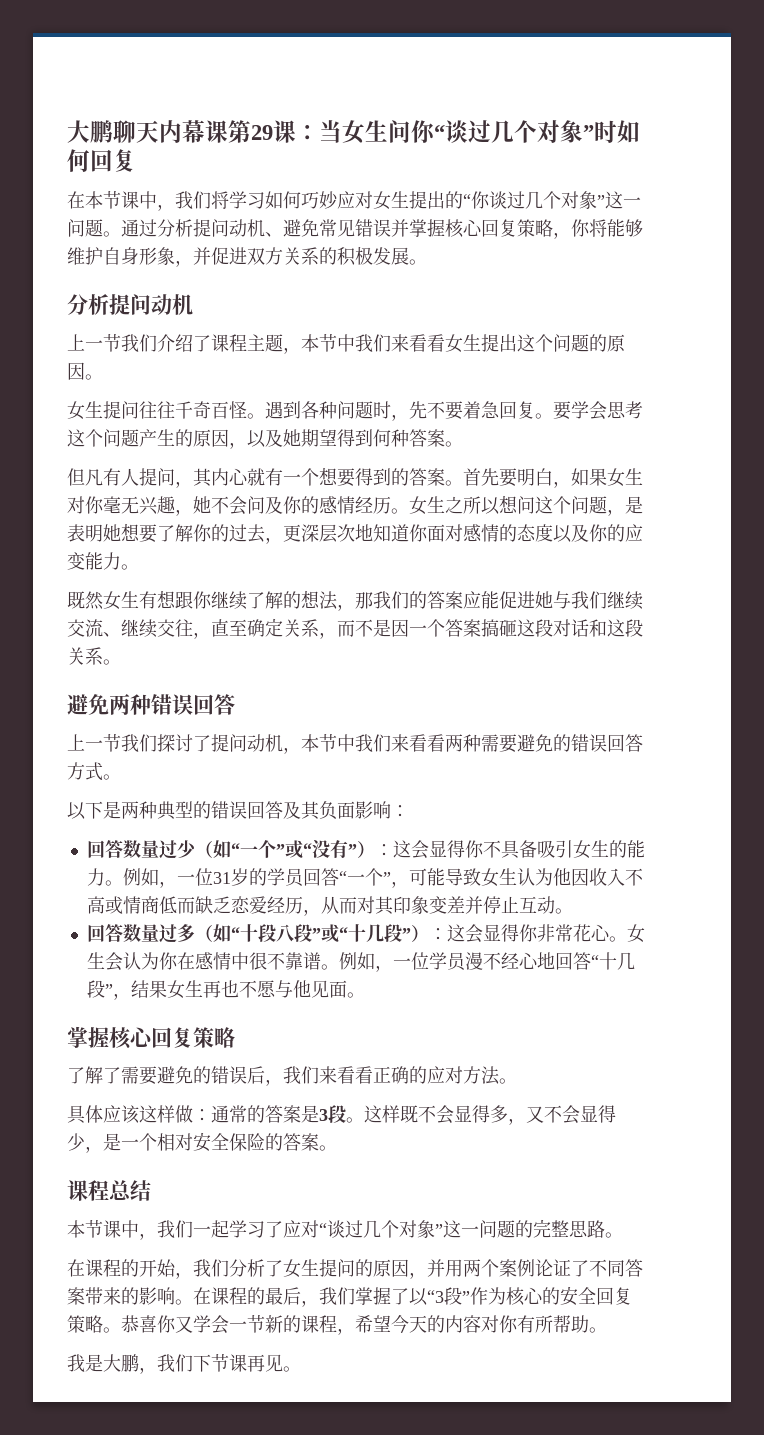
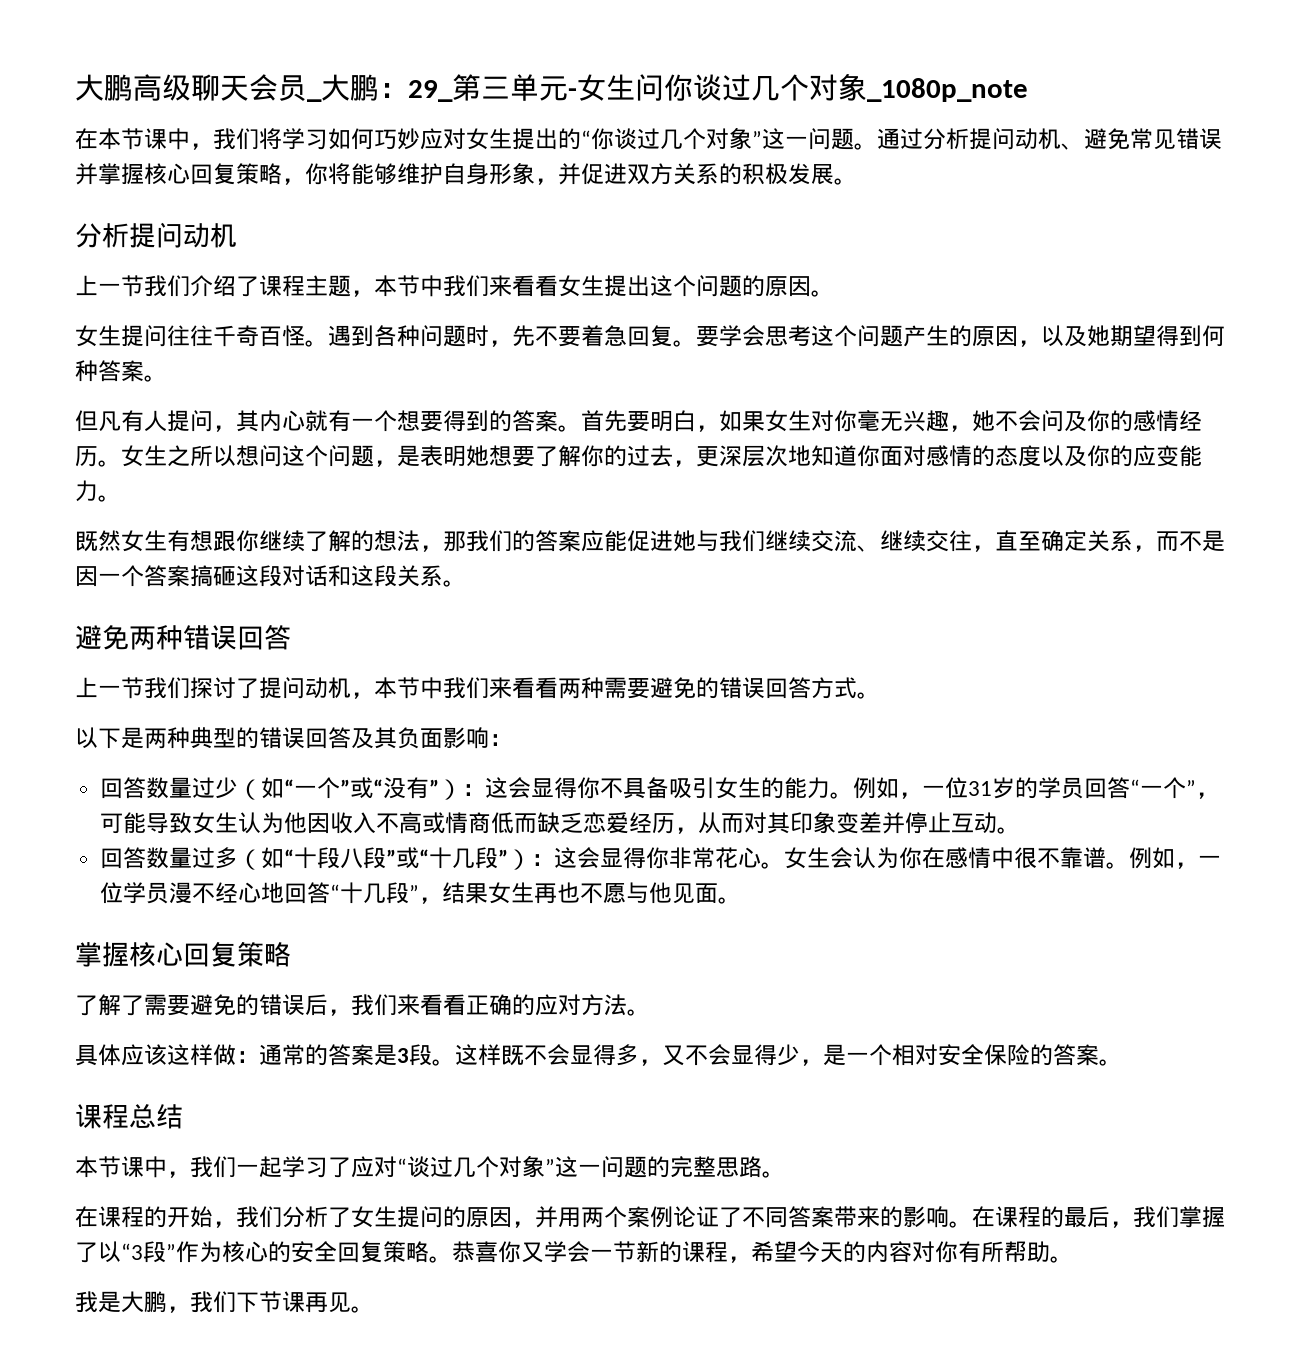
[67,120,342,143] 大鹏聊天内幕课第29课：当 -> [75,74,577,102] 大鹏高级聊天会员_大鹏：29_第三单元-
[434,120,640,143] [67,149,136,172] “谈过几个对象”时如何回复 -> [693,73,1028,102] 谈过几个对象_1080p_note

